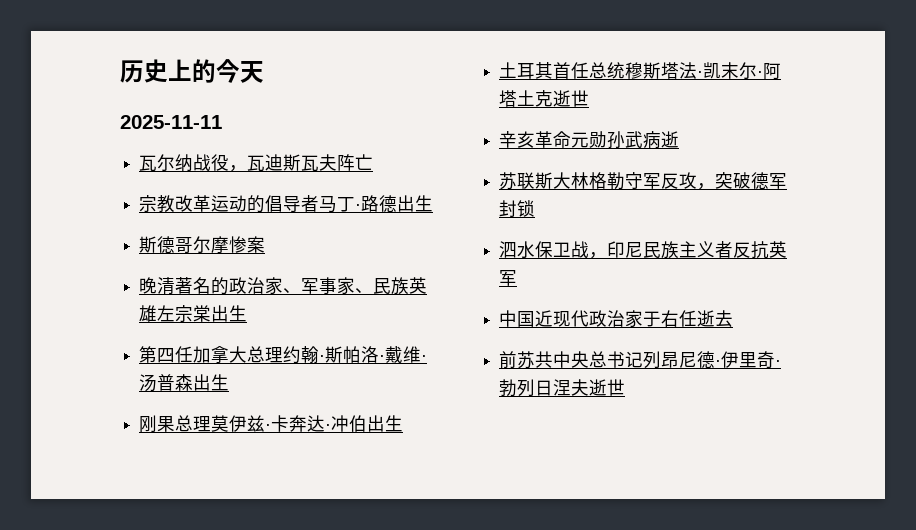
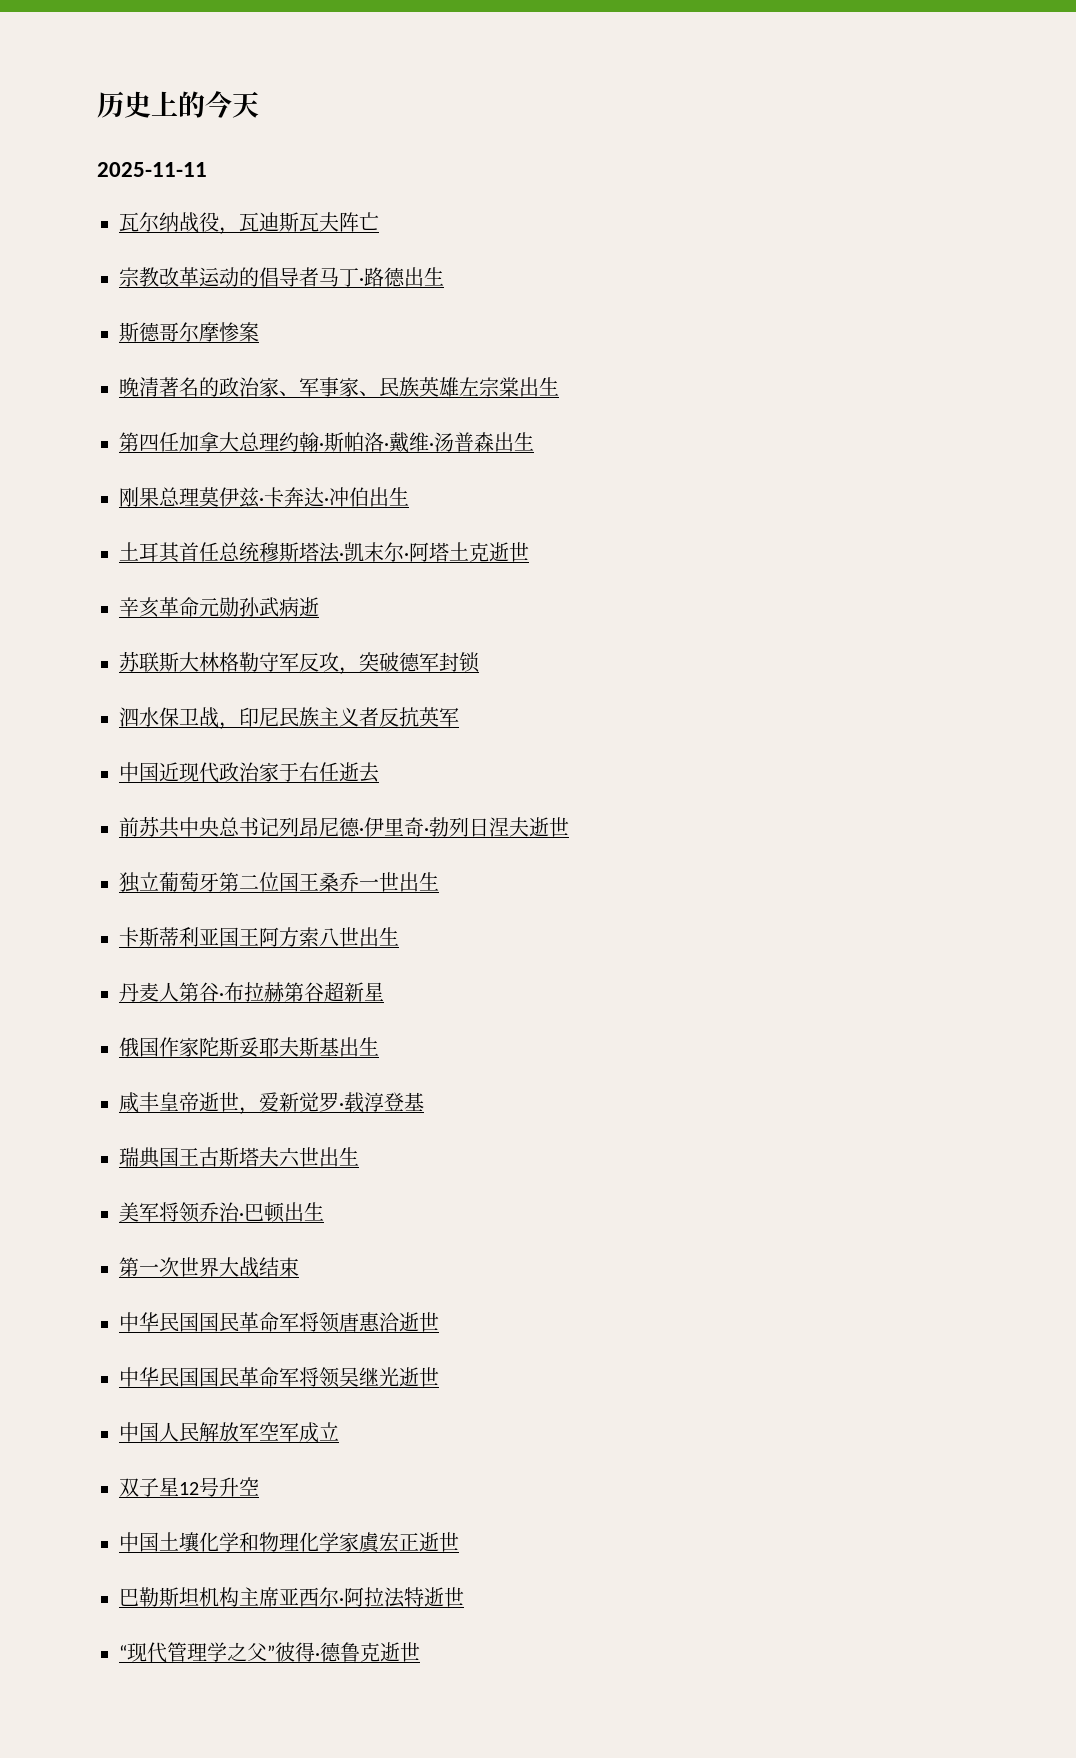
(626, 387) none -> [119,872,439,893] [119,927,399,947] [119,982,384,1002] [119,1037,379,1058] [119,1092,424,1115] [119,1147,359,1168] [119,1202,324,1223] [119,1257,299,1278] [119,1312,439,1333] [119,1367,439,1388] [119,1422,339,1443] [119,1477,259,1497] [119,1532,459,1553] [119,1587,464,1608] [119,1642,420,1663] // 独立葡萄牙第二位国王桑乔一世出生 // 卡斯蒂利亚国王阿方索八世出生 // 丹麦人第谷·布拉赫第谷超新星 // 俄国作家陀斯妥耶夫斯基出生 // 咸丰皇帝逝世，爱新觉罗·载淳登基 // 瑞典国王古斯塔夫六世出生 // 美军将领乔治·巴顿出生 // 第一次世界大战结束 // 中华民国国民革命军将领唐惠洽逝世 // 中华民国国民革命军将领吴继光逝世 // 中国人民解放军空军成立 // 双子星12号升空 // 中国土壤化学和物理化学家虞宏正逝世 // 巴勒斯坦机构主席亚西尔·阿拉法特逝世 // “现代管理学之父”彼得·德鲁克逝世

